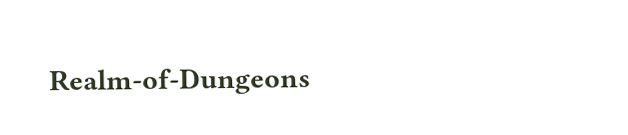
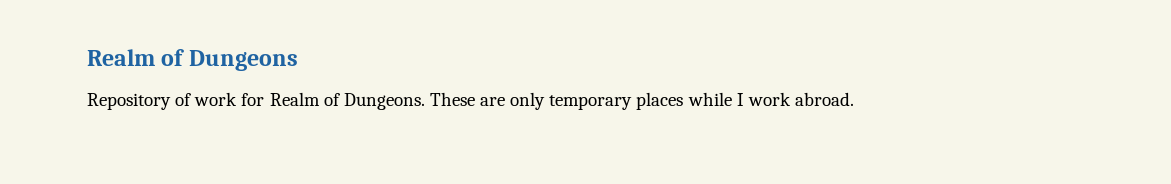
[49,67,311,97] Realm-of-Dungeons -> [87,49,298,71] [87,92,854,110] Realm of Dungeons // Repository of work for Realm of Dungeons. These are only temporary places while I work abroad.

